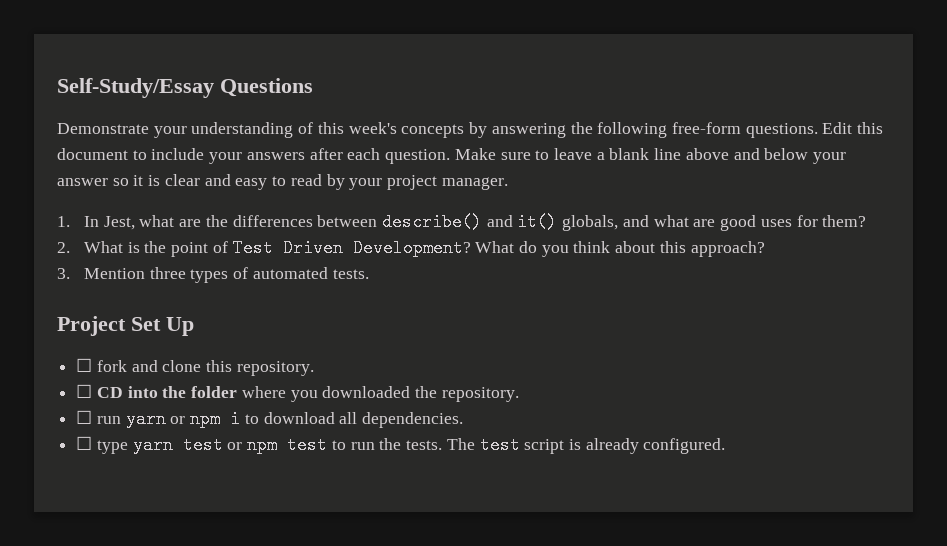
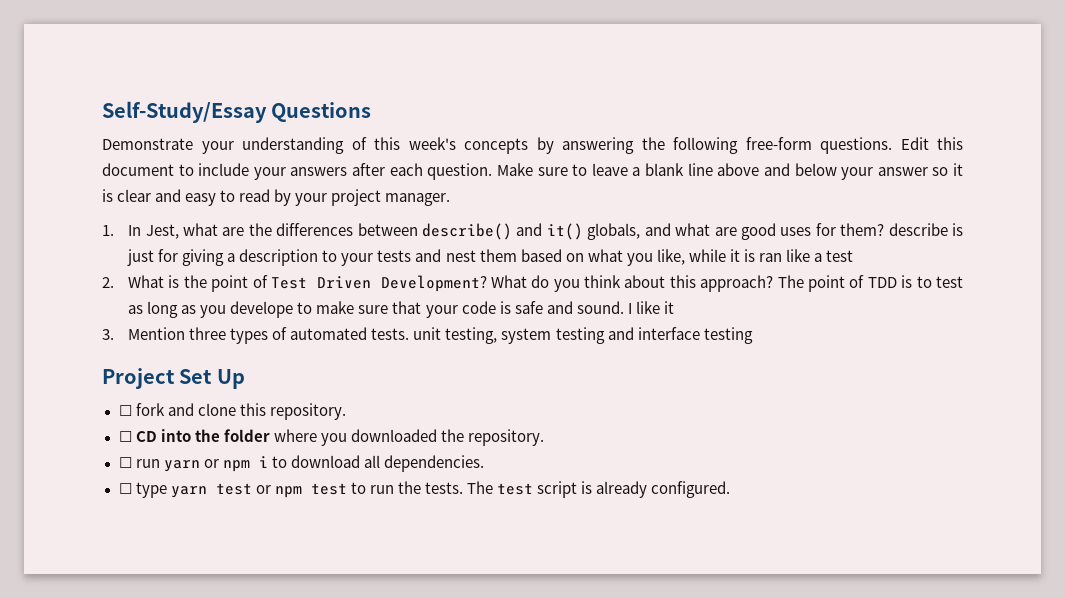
(867, 221) none -> [888,223,964,236] [127,249,854,266] describe is just for giving a description to your tests and nest them based on what you like, while it is ran like a test
(765, 249) none -> [777,275,963,292] [128,301,674,318] The point of TDD is to test as long as you develope to make sure that your code is safe and sound. I like it
(369, 274) none -> [413,327,753,344] unit testing, system testing and interface testing

